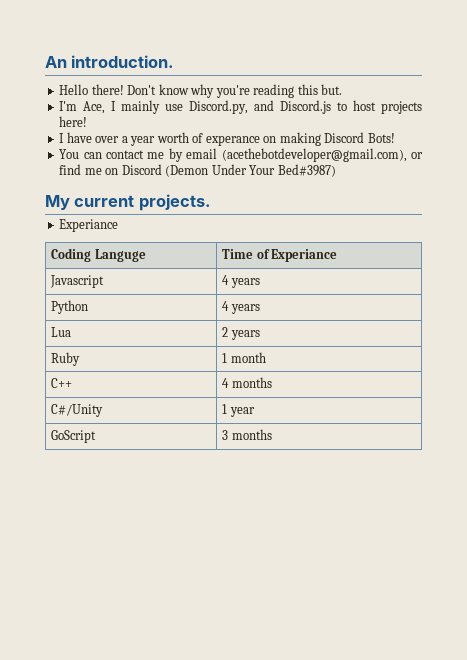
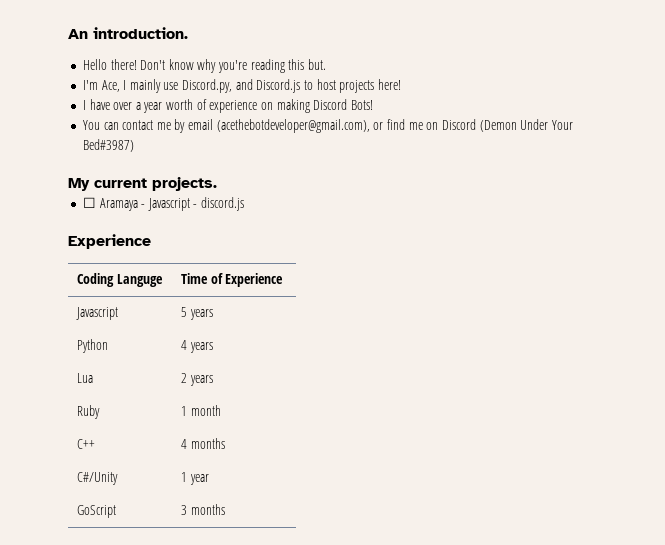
[205,135,260,146] experance -> [209,100,258,113] experience
[59,219,119,232] Experiance -> [82,197,245,211] [68,234,151,249] ☐ Aramaya - Javascript - discord.js // Experience
[271,249,338,262] Experiance -> [225,273,284,287] Experience
[222,275,230,285] 4 -> [181,307,188,317] 5

